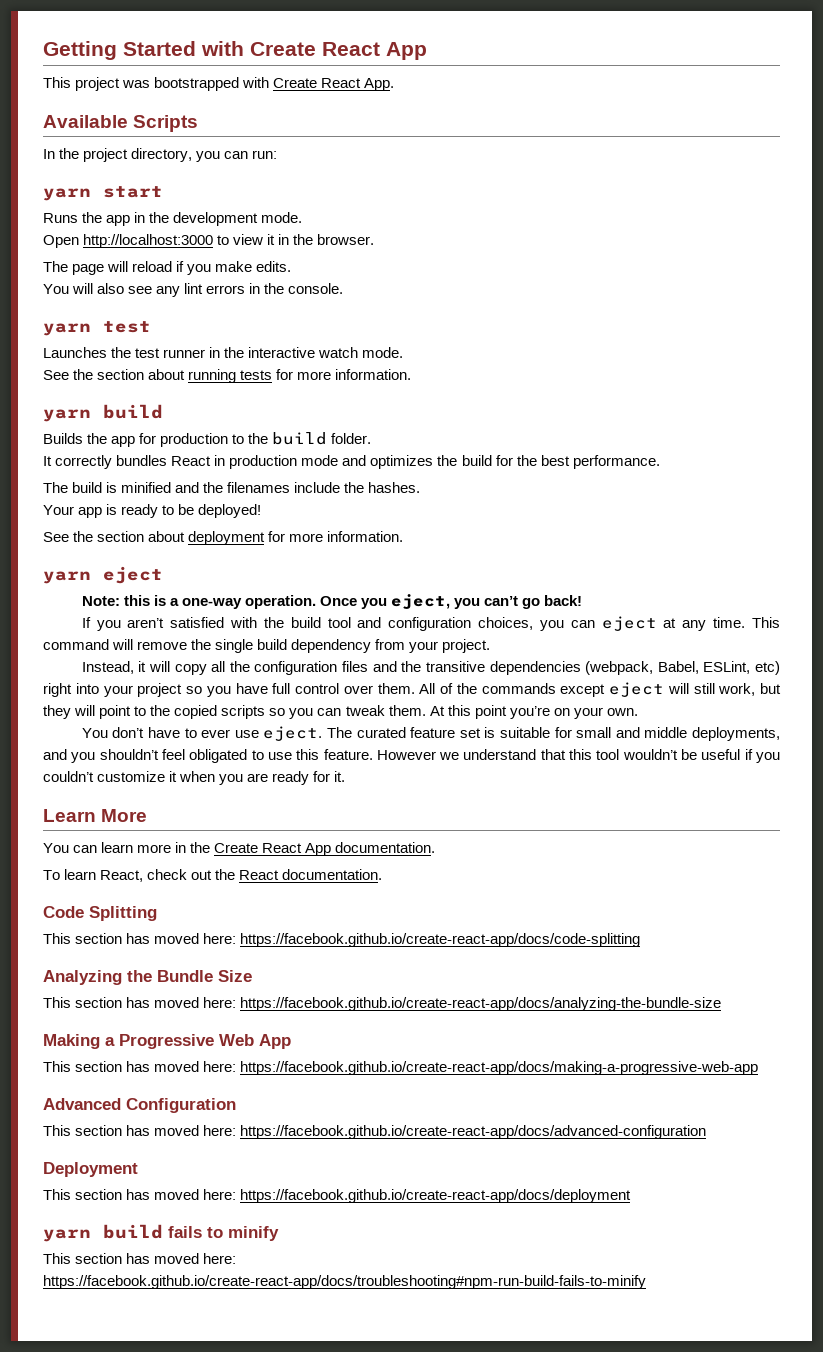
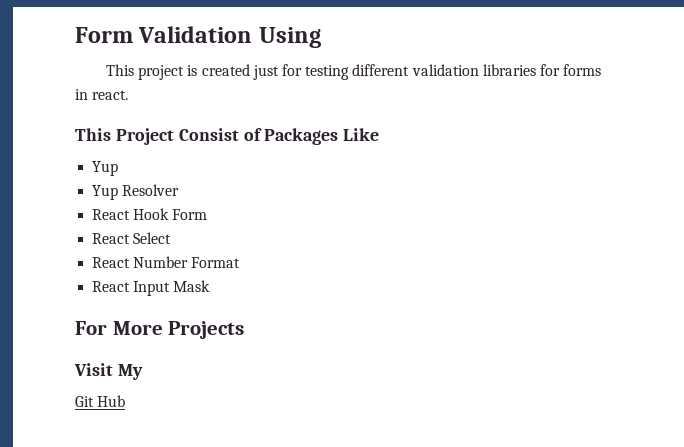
[43,41,427,60] [43,77,395,91] [43,115,199,132] [43,148,278,162] [43,186,163,201] [43,212,303,226] [43,234,375,248] [43,261,292,275] [43,283,344,297] [43,321,151,336] [43,347,404,358] [43,369,412,383] [43,404,163,422] [43,432,372,447] [43,455,660,469] [43,482,421,493] [43,504,262,518] [43,531,404,545] [43,566,163,584] [81,594,583,609] [81,616,781,631] [43,639,491,653] [81,661,780,675] [43,682,781,697] [43,705,638,719] [81,726,781,741] [43,749,780,763] [43,771,346,785] [43,809,148,822] [43,842,436,856] [43,869,383,882] [43,906,157,921] [43,933,641,947] [43,970,252,985] [43,997,722,1011] [43,1034,291,1049] [43,1061,759,1075] [43,1098,236,1113] [43,1125,707,1139] [43,1162,138,1177] [43,1189,632,1203] [43,1224,279,1242] [43,1253,237,1264] [43,1275,646,1289] Getting Started with Create React App // This project was bootstrapped with Create React App. // Available Scripts // In the project directory, you can run: // yarn start // Runs the app in the development mode. // Open http://localhost:3000 to view it in the browser. // The page will reload if you make edits. // You will also see any lint errors in the console. // yarn test // Launches the test runner in the interactive watch mode. // See the section about running tests for more information. // yarn build // Builds the app for production to the build folder. // It correctly bundles React in production mode and optimizes the build for the best performance. // The build is minified and the filenames include the hashes. // Your app is ready to be deployed! // See the section about deployment for more information. // yarn eject // Note: this is a one-way operation. Once you eject, you can’t go back! // If you aren’t satisfied with the build tool and configuration choices, you can eject at any time. This command will remove the single build dependency from your project. // Instead, it will copy all the configuration files and the transitive dependencies (webpack, Babel, ESLint, etc) right into your project so you have full control over them. All of the commands except eject will still work, but they will point to the copied scripts so you can tweak them. At this point you’re on your own. // You don’t have to ever use eject. The curated feature set is suitable for small and middle deployments, and you shouldn’t feel obligated to use this feature. However we understand that this tool wouldn’t be useful if you couldn’t customize it when you are ready for it. // Learn More // You can learn more in the Create React App documentation. // To learn React, check out the React documentation. // Code Splitting // This section has moved here: https://facebook.github.io/create-react-app/docs/code-splitting // Analyzing the Bundle Size // This section has moved here: https://facebook.github.io/create-react-app/docs/analyzing-the-bundle-size // Making a Progressive Web App // This section has moved here: https://facebook.github.io/create-react-app/docs/making-a-progressive-web-app // Advanced Configuration // This section has moved here: https://facebook.github.io/create-react-app/docs/advanced-configuration // Deployment // This section has moved here: https://facebook.github.io/create-react-app/docs/deployment // yarn build fails to minify // This section has moved here: https://facebook.github.io/create-react-app/docs/troubleshooting#npm-run-build-fails-to-minify -> [75,26,321,48] [106,64,602,80] [75,89,129,100] [75,128,380,145] [92,161,119,176] [92,184,180,200] [92,208,208,220] [92,232,172,244] [92,256,241,268] [92,280,211,296] [75,321,245,339] [74,363,143,380] [75,395,126,407] Form Validation Using // This project is created just for testing different validation libraries for forms in react. // This Project Consist of Packages Like // Yup // Yup Resolver // React Hook Form // React Select // React Number Format // React Input Mask // For More Projects // Visit My // Git Hub

